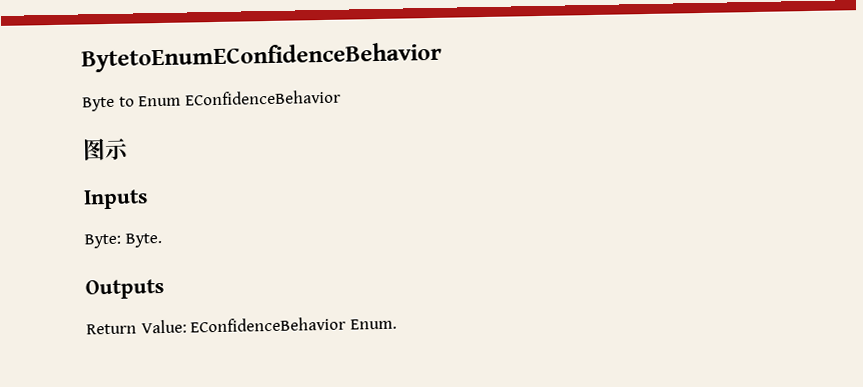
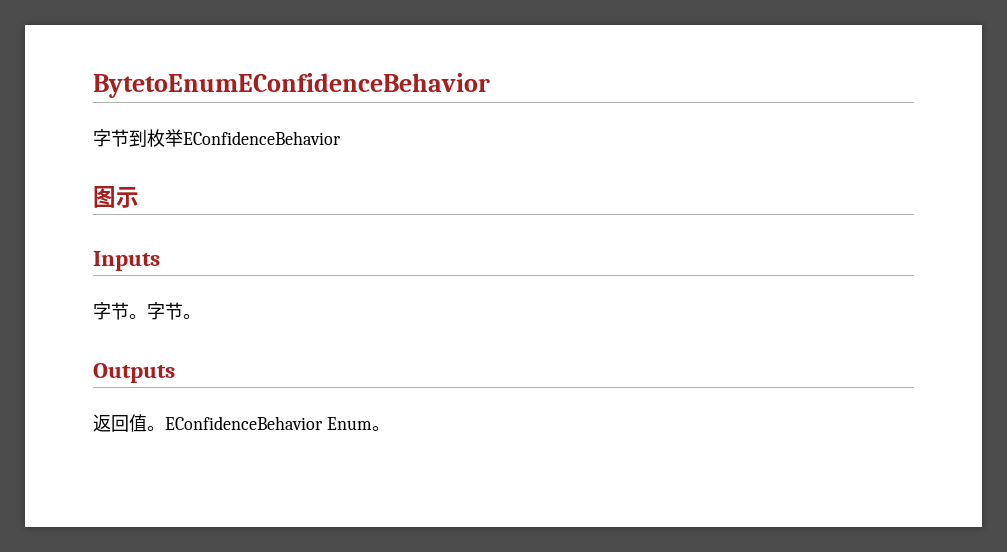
[82,95,182,112] Byte to Enum -> [93,129,183,147] 字节到枚举
[84,232,162,249] [85,278,164,300] [86,316,397,335] Byte: Byte. // Outputs // Return Value: EConfidenceBehavior Enum. -> [93,302,201,320] [93,363,175,383] [93,414,390,432] 字节。字节。 // Outputs // 返回值。EConfidenceBehavior Enum。

